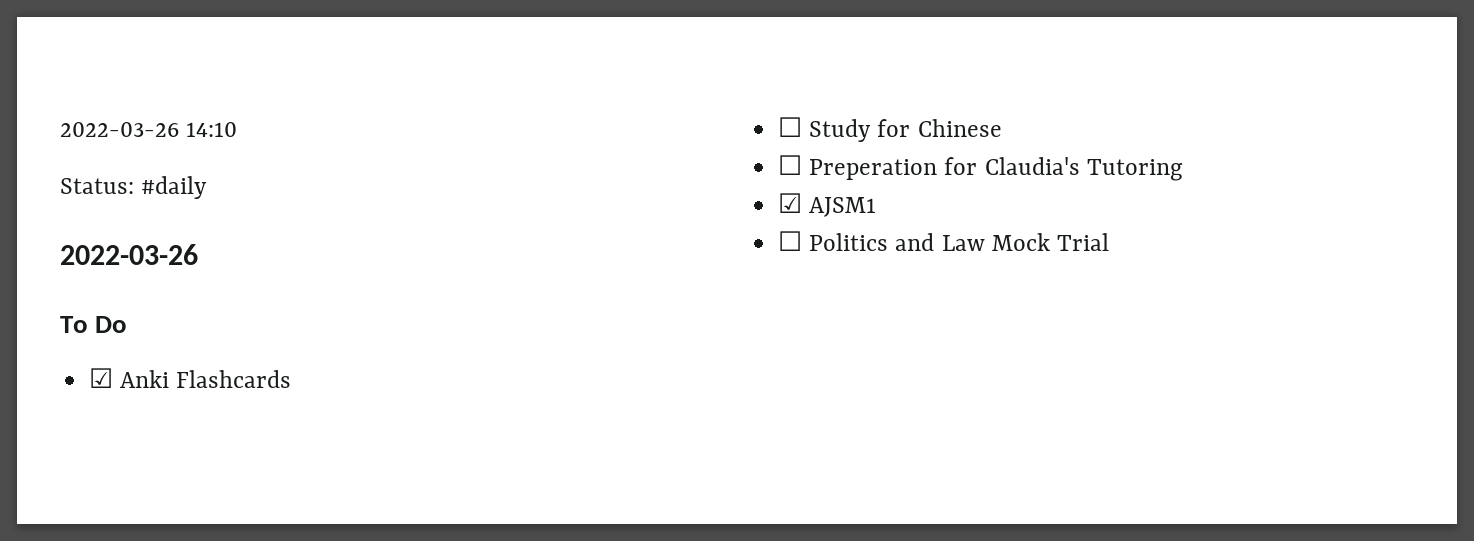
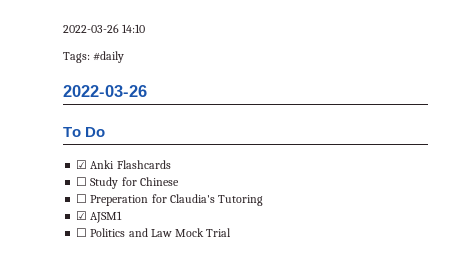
[60,178,134,194] Status: -> [63,52,90,63] Tags:

